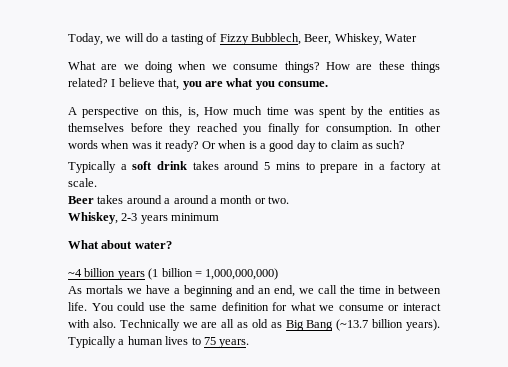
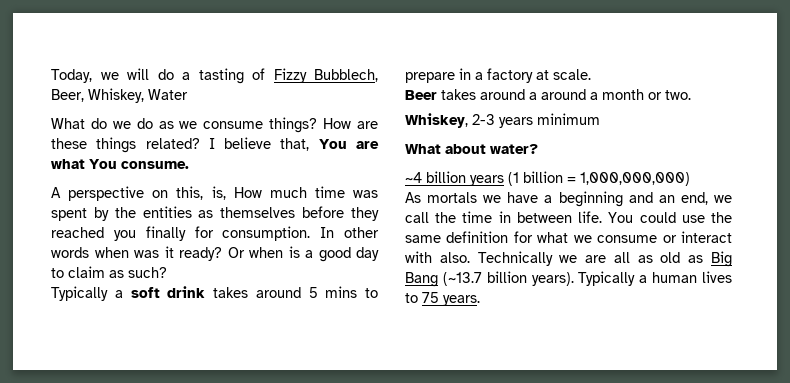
[101,61,207,73] are we doing when -> [90,118,174,129] do we do as
[182,81,202,90] you -> [318,139,347,149] You
[255,81,275,90] you -> [89,159,117,169] You

